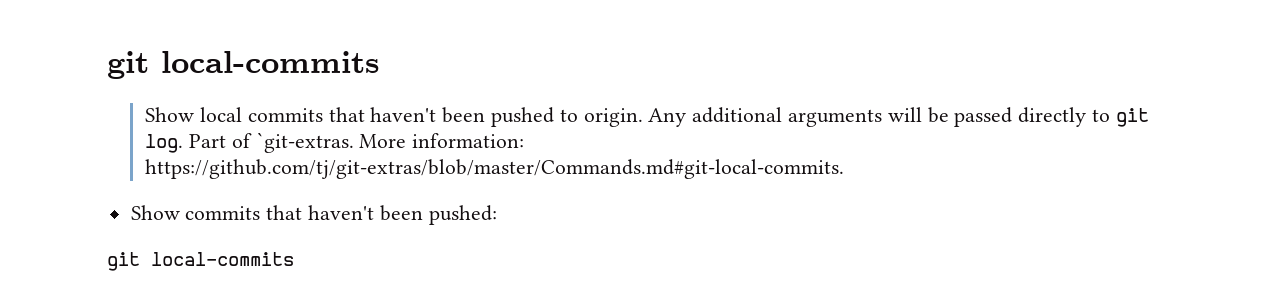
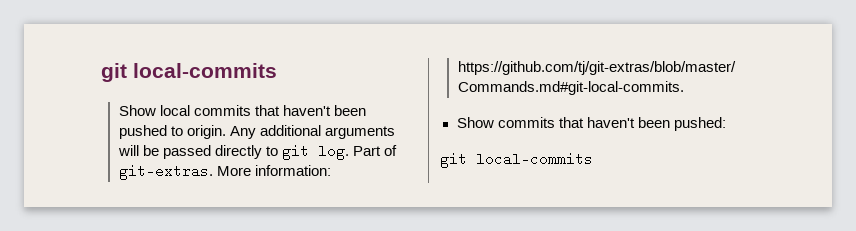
[255,132,354,153] `git-extras. -> [118,164,213,180] git-extras.

